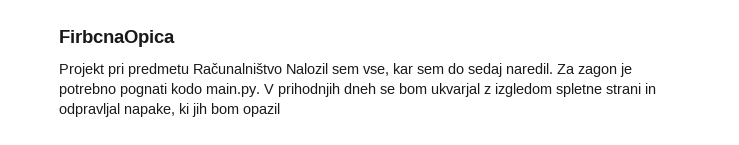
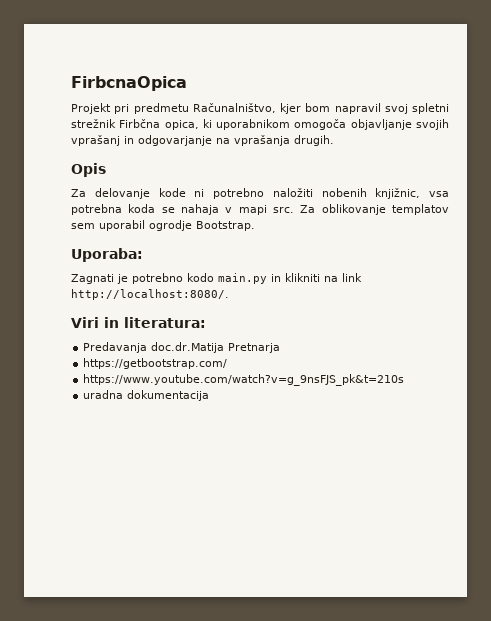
[193,63,632,77] [59,83,656,97] [59,103,280,117] Računalništvo Nalozil sem vse, kar sem do sedaj naredil. Za zagon je potrebno pognati kodo main.py. V prihodnjih dneh se bom ukvarjal z izgledom spletne strani in odpravljal napake, ki jih bom opazil -> [192,103,449,114] [71,119,449,130] [71,135,334,146] [71,163,106,177] [71,188,449,199] [71,204,450,215] [71,220,255,231] [71,248,143,262] [71,273,362,284] [71,289,229,300] [71,317,206,328] [83,342,281,353] [83,358,228,369] [83,374,405,386] [83,390,210,401] Računalništvo, kjer bom napravil svoj spletni strežnik Firbčna opica, ki uporabnikom omogoča objavljanje svojih vprašanj in odgovarjanje na vprašanja drugih. // Opis // Za delovanje kode ni potrebno naložiti nobenih knjižnic, vsa potrebna koda se nahaja v mapi src. Za oblikovanje templatov sem uporabil ogrodje Bootstrap. // Uporaba: // Zagnati je potrebno kodo main.py in klikniti na link http://localhost:8080/. // Viri in literatura: // Predavanja doc.dr.Matija Pretnarja // https://getbootstrap.com/ // https://www.youtube.com/watch?v=g_9nsFJS_pk&t=210s // uradna dokumentacija

